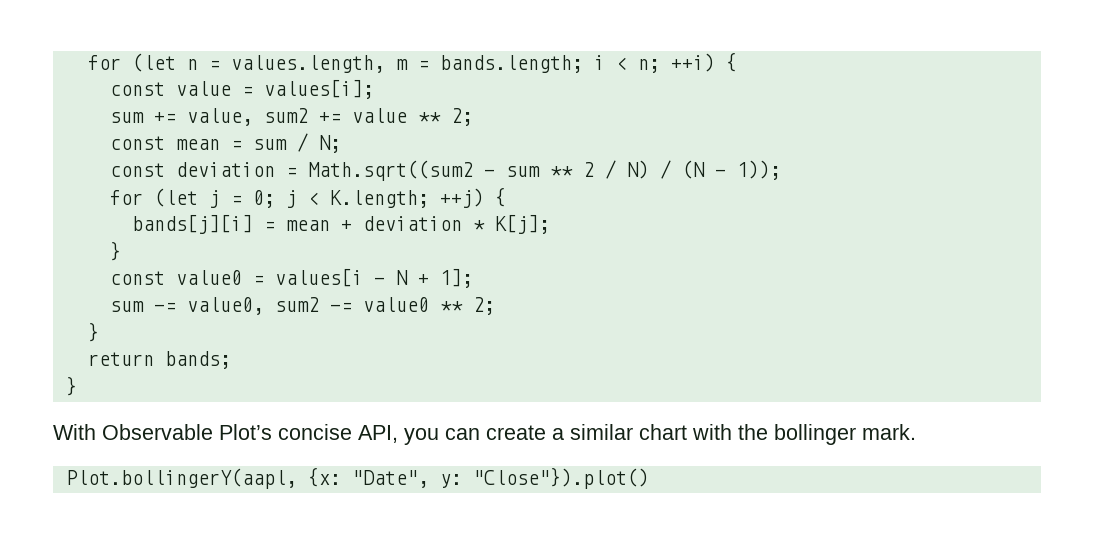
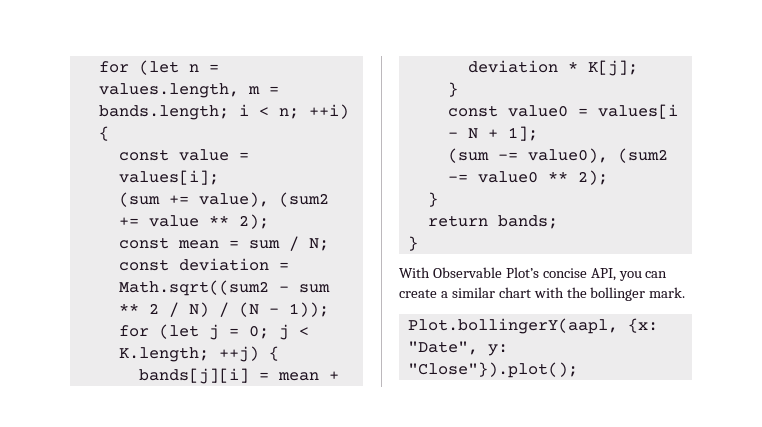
[109,108,308,126] sum += value, sum2 -> [118,192,329,207] (sum += value), (sum2
[450,108,473,126] 2; -> [238,214,269,229] 2);
[109,297,319,315] sum -= value0, sum2 -> [447,148,668,163] (sum -= value0), (sum2
[472,297,495,315] 2; -> [577,170,608,185] 2);
[472,467,649,489] "Close"}).plot() -> [407,362,578,378] "Close"}).plot();

